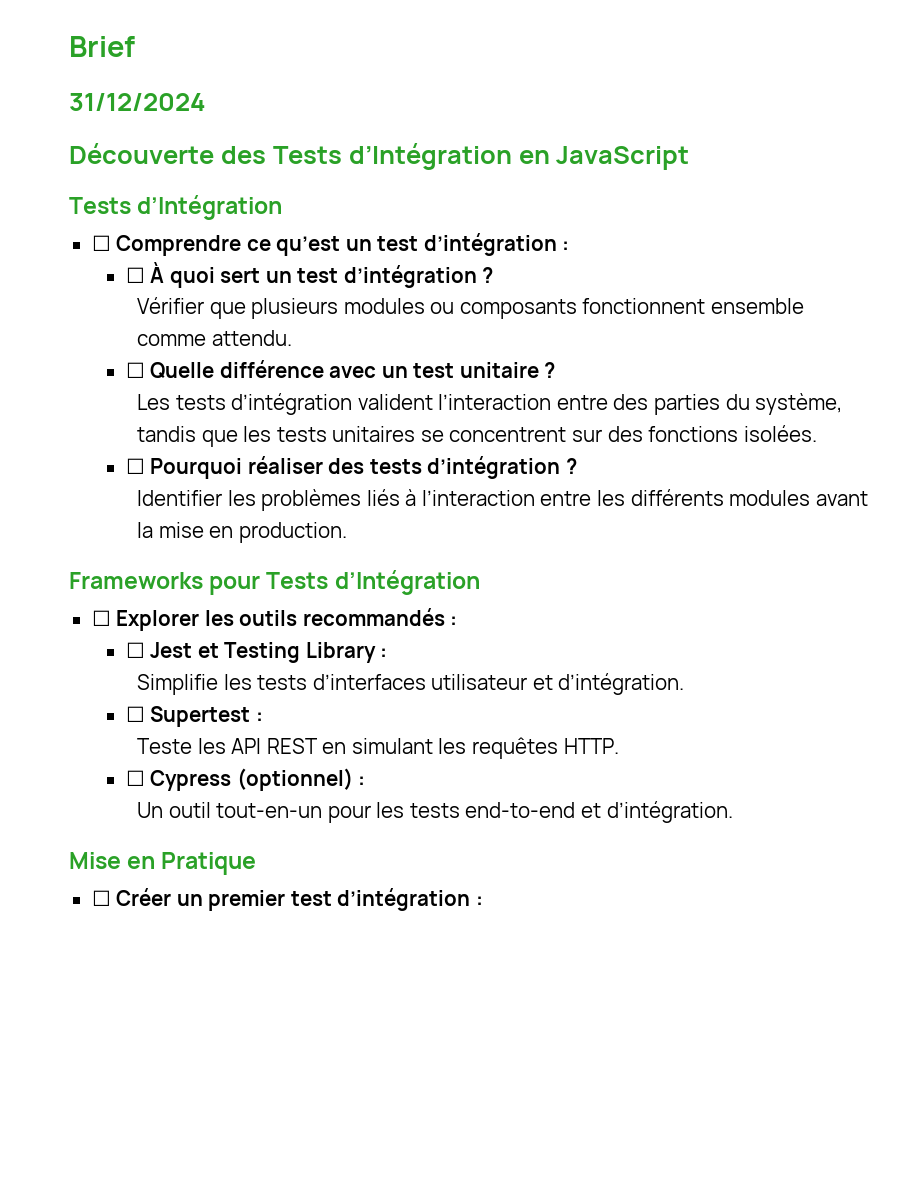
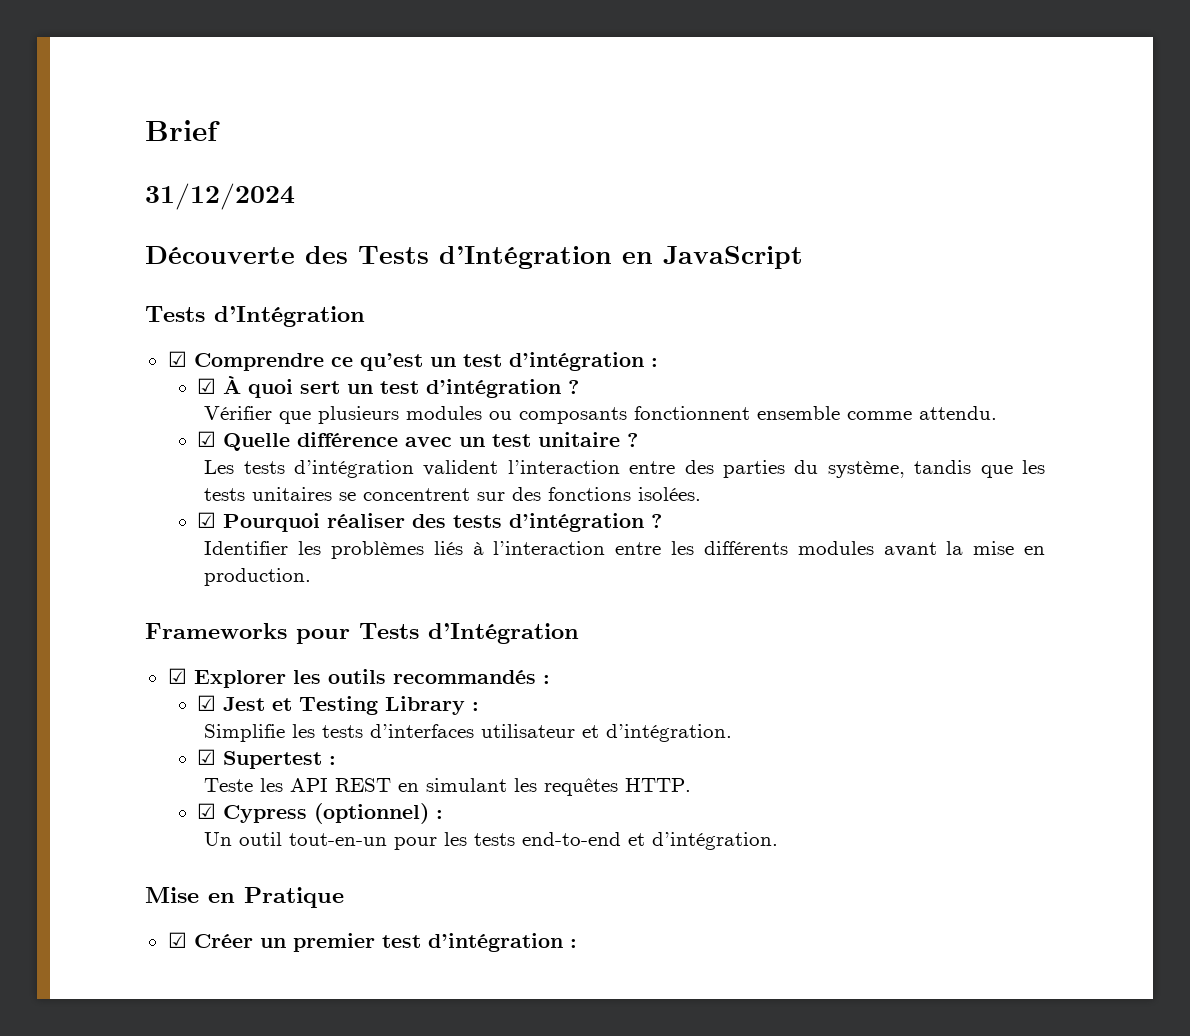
[91,235,111,251] ☐ -> [167,351,187,367] ☑
[125,267,145,283] ☐ -> [197,378,217,394] ☑
[125,362,145,378] ☐ -> [197,431,217,447] ☑
[125,458,145,474] ☐ -> [197,512,217,528] ☑
[91,610,111,626] ☐ -> [167,668,187,684] ☑
[125,642,145,658] ☐ -> [197,695,217,711] ☑
[125,706,145,722] ☐ -> [197,749,217,765] ☑
[125,770,145,786] ☐ -> [197,803,217,819] ☑
[91,890,111,906] ☐ -> [167,932,187,948] ☑

